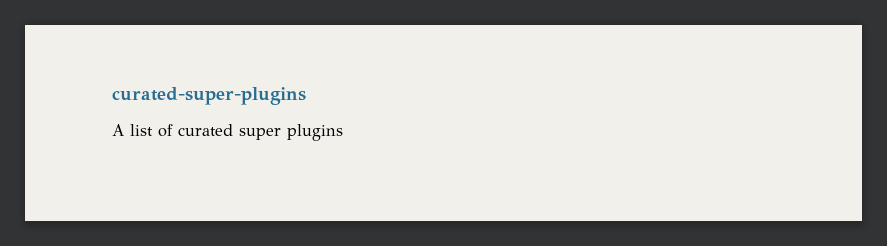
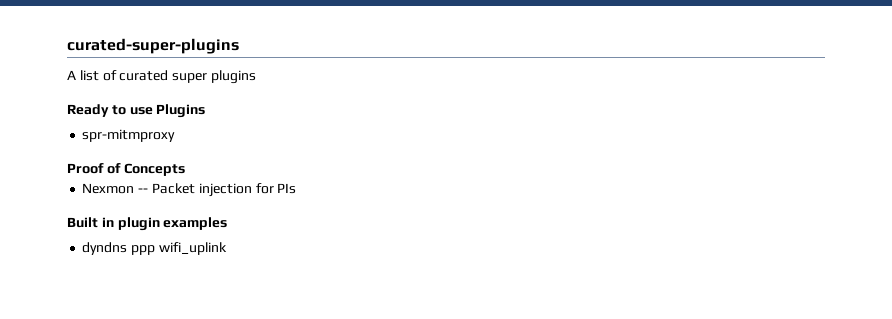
(343, 132) none -> [67,104,206,118] [82,129,176,142] [67,163,185,176] [82,183,297,197] [67,217,228,231] [82,242,227,255] // Ready to use Plugins // spr-mitmproxy // Proof of Concepts // Nexmon -- Packet injection for PIs // Built in plugin examples // dyndns ppp wifi_uplink

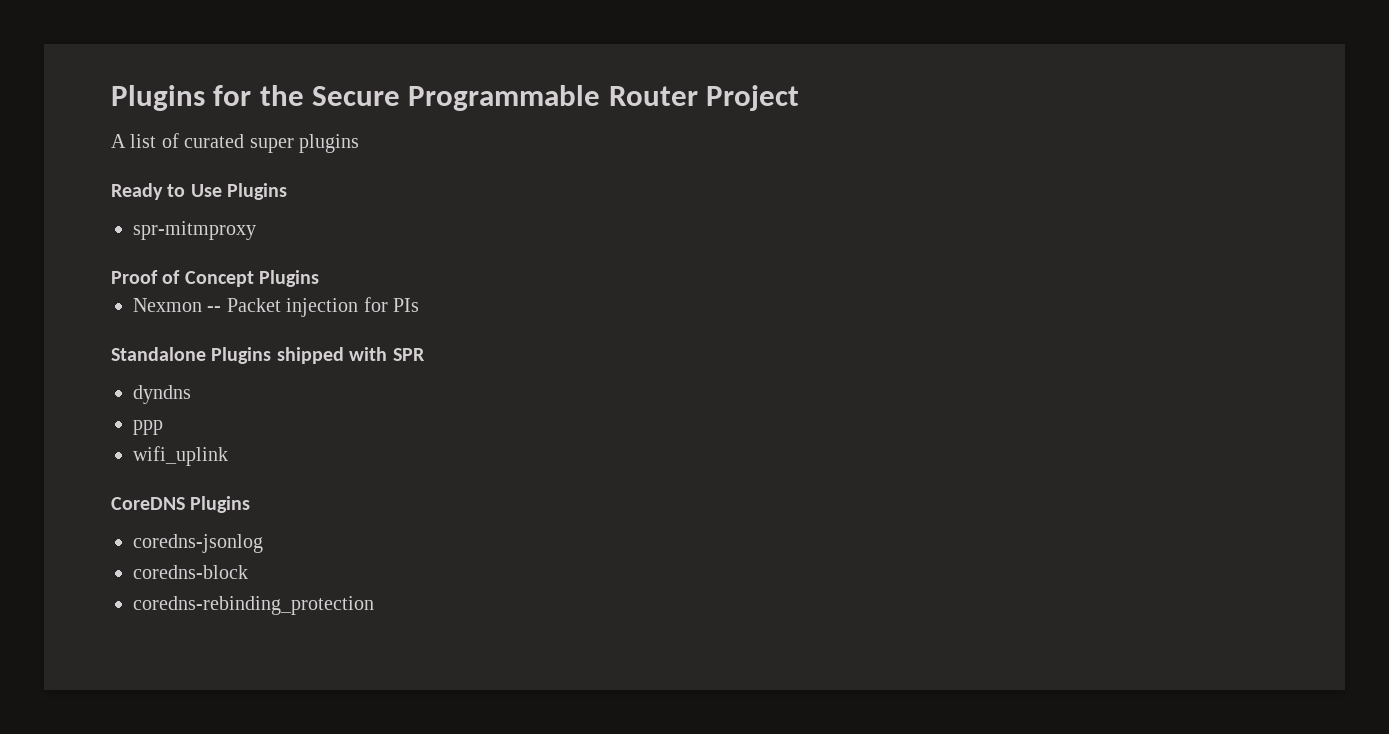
[67,38,239,54] curated-super-plugins -> [111,85,800,111] Plugins for the Secure Programmable Router Project
[129,107,153,115] use -> [190,184,222,197] Use
[123,163,185,176] Concepts -> [184,270,320,287] Concept Plugins
[67,217,228,231] Built in plugin examples -> [111,347,425,364] Standalone Plugins shipped with SPR
(128, 248) none -> (191, 394) //
(156, 250) none -> (163, 427) //
(227, 248) none -> [111,496,251,513] [133,534,263,553] [133,565,248,579] [133,596,374,615] // CoreDNS Plugins // coredns-jsonlog // coredns-block // coredns-rebinding_protection

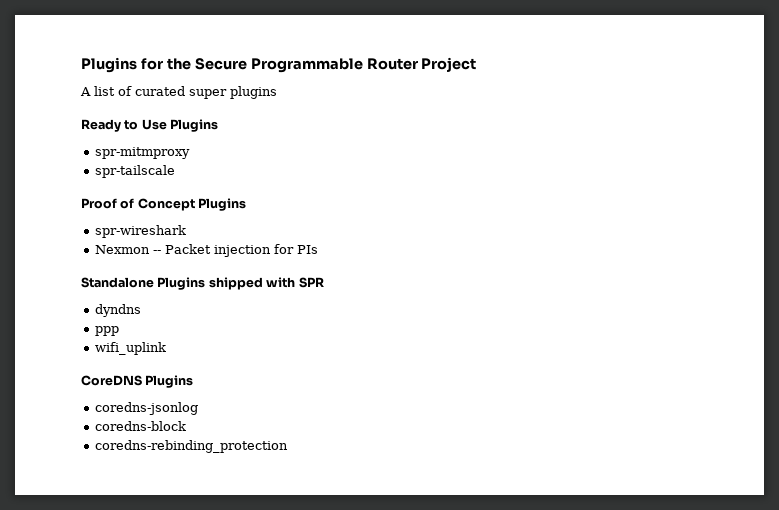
(256, 230) none -> [94,165,175,178] // spr-tailscale
(320, 278) none -> [94,225,186,238] // spr-wireshark

